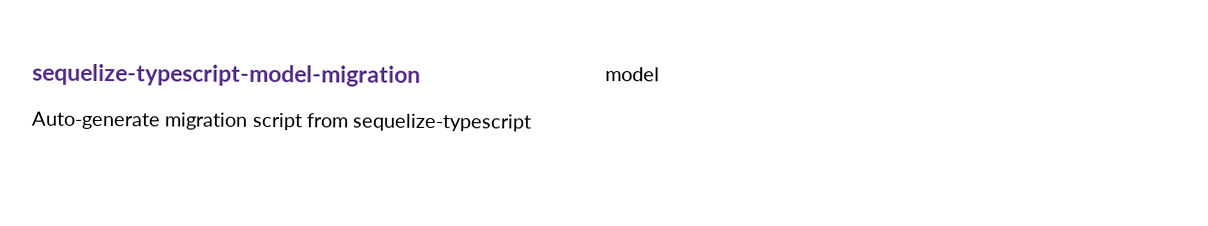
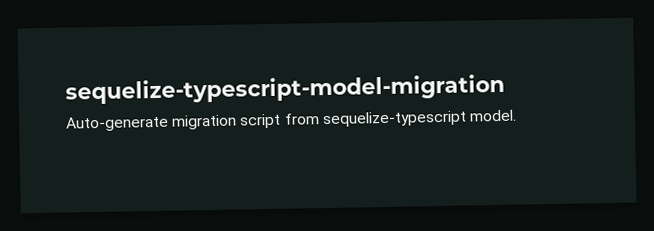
[605,67,660,82] model -> [468,109,517,122] model.

